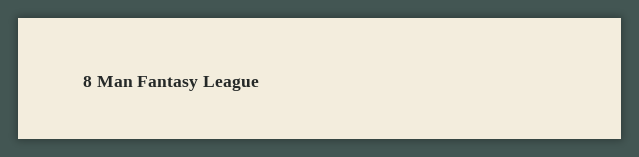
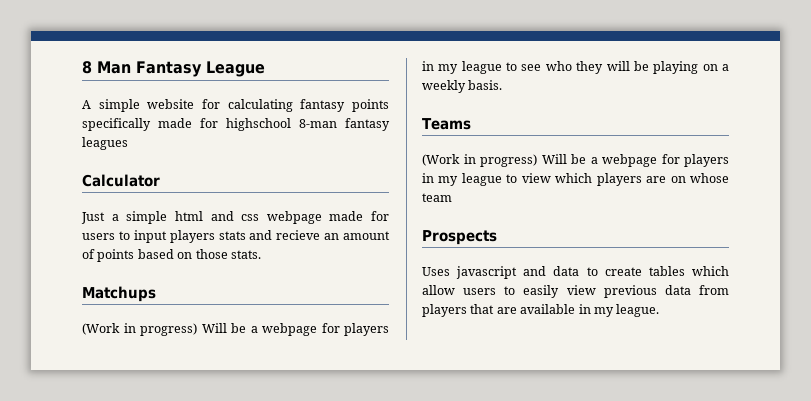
(260, 83) none -> [82,99,389,112] [82,118,390,131] [82,137,128,150] [82,174,160,187] [81,211,389,224] [82,230,390,243] [82,249,261,262] [82,286,156,302] [82,323,389,336] [422,61,729,74] [422,80,503,93] [422,118,471,130] [422,154,729,167] [422,173,729,186] [422,193,452,202] [422,230,497,245] [422,266,729,279] [422,285,729,298] [422,304,660,317] // A simple website for calculating fantasy points specifically made for highschool 8-man fantasy leagues // Calculator // Just a simple html and css webpage made for users to input players stats and recieve an amount of points based on those stats. // Matchups // (Work in progress) Will be a webpage for players in my league to see who they will be playing on a weekly basis. // Teams // (Work in progress) Will be a webpage for players in my league to view which players are on whose team // Prospects // Uses javascript and data to create tables which allow users to easily view previous data from players that are available in my league.

